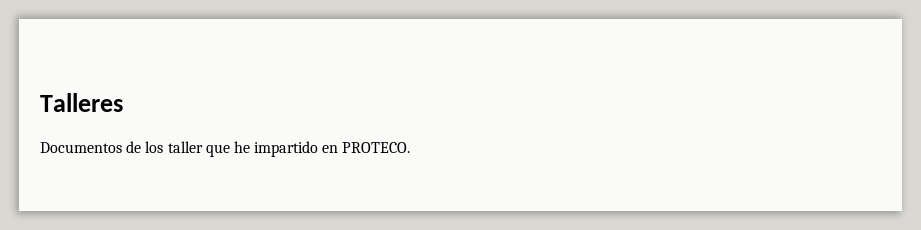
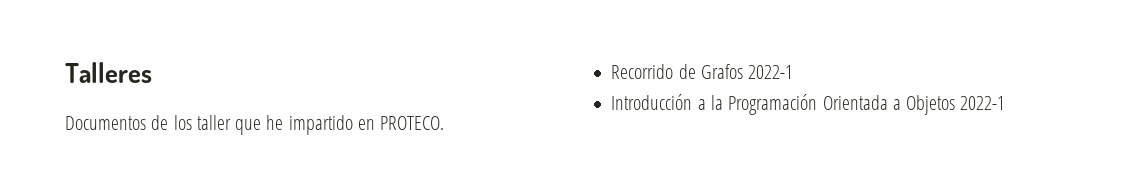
(411, 147) none -> [611,64,794,79] [611,94,1006,115] // Recorrido de Grafos 2022-1 // Introducción a la Programación Orientada a Objetos 2022-1

